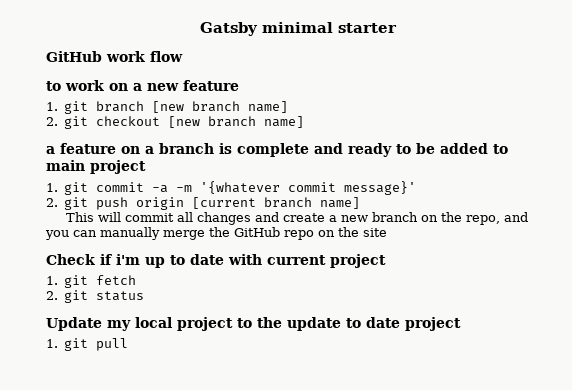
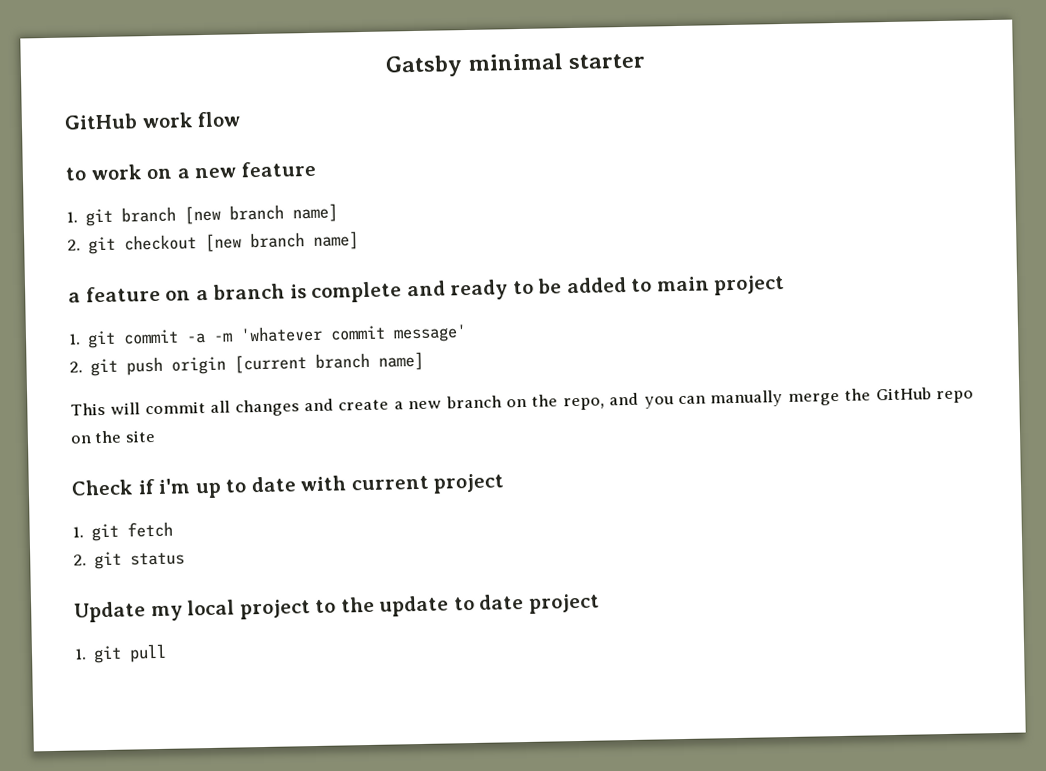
[200,181,417,195] '{whatever commit message}' -> [240,324,468,343] 'whatever commit message'

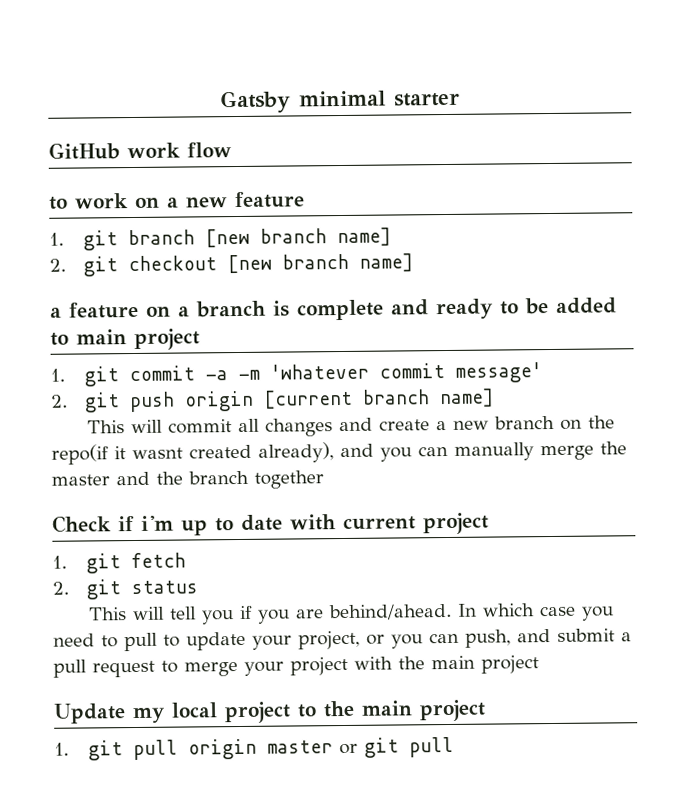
[562,397,605,411] repo, -> [51,442,334,465] repo(if it wasnt created already),
[875,387,974,404] [70,430,156,444] GitHub repo on the site -> [51,470,324,489] master and the branch together
(186, 559) none -> [88,603,614,625] [53,628,632,652] [53,655,539,678] // This will tell you if you are behind/ahead. In which case you need to pull to update your project, or you can push, and submit a pull request to merge your project with the main project
[378,594,525,617] update to date -> [361,700,413,716] main
(168, 653) none -> [188,736,455,760] origin master or git pull

